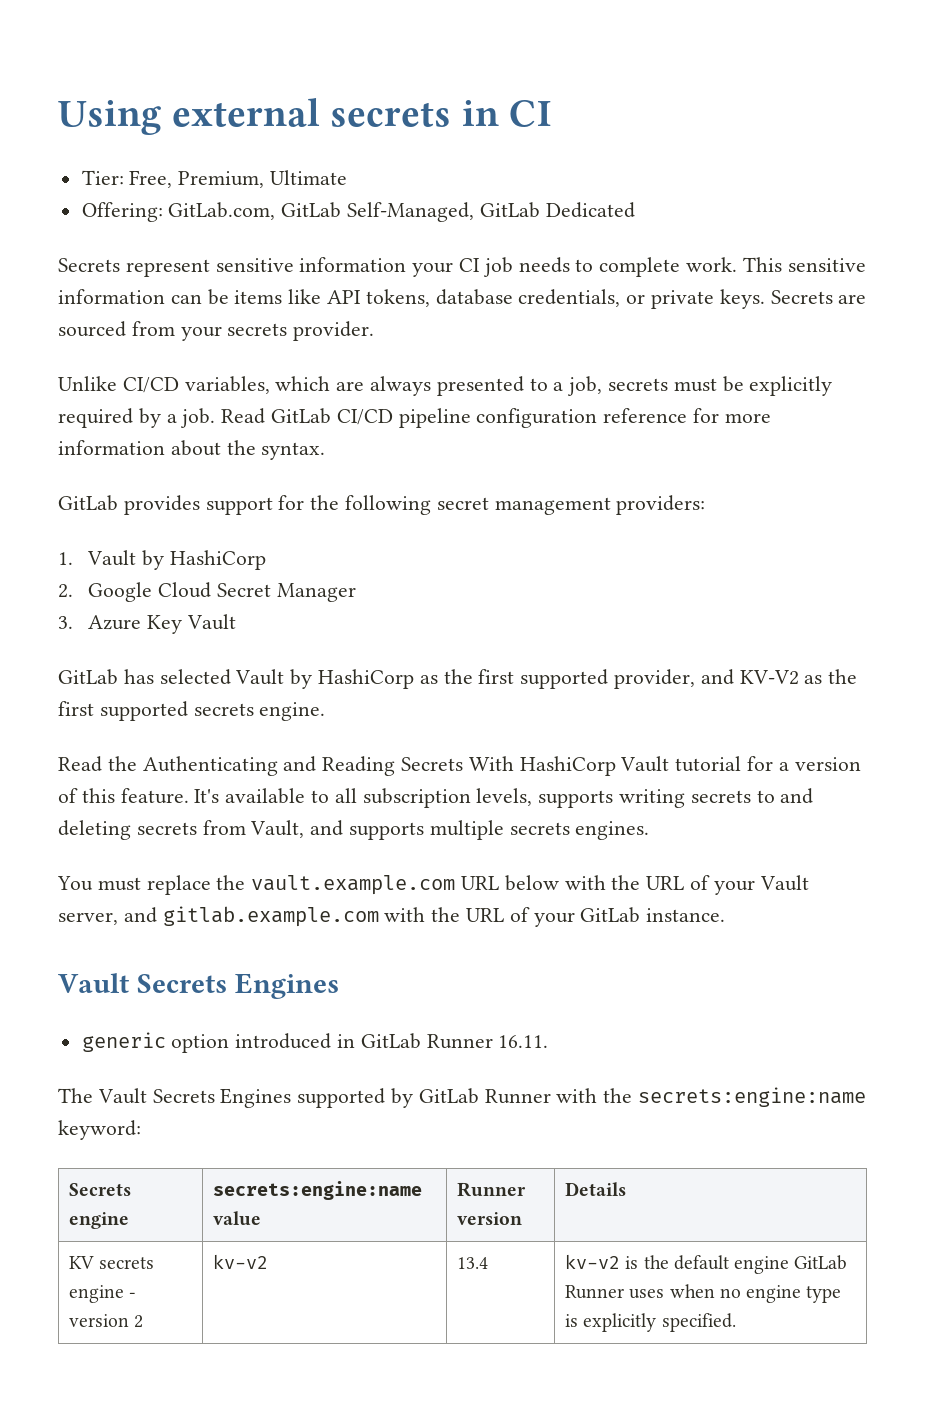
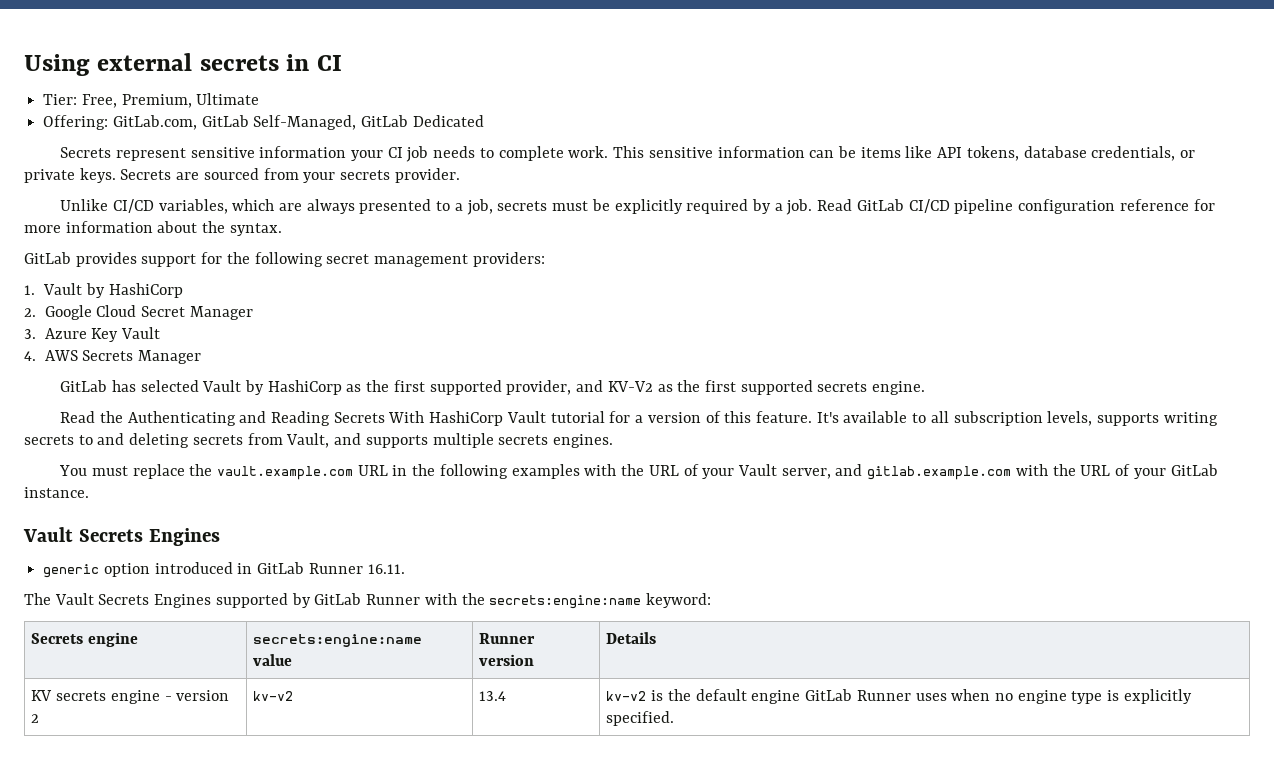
(237, 622) none -> [24,350,202,364] // 4. AWS Secrets Manager
[504,875,559,891] below -> [392,464,580,479] in the following examples

